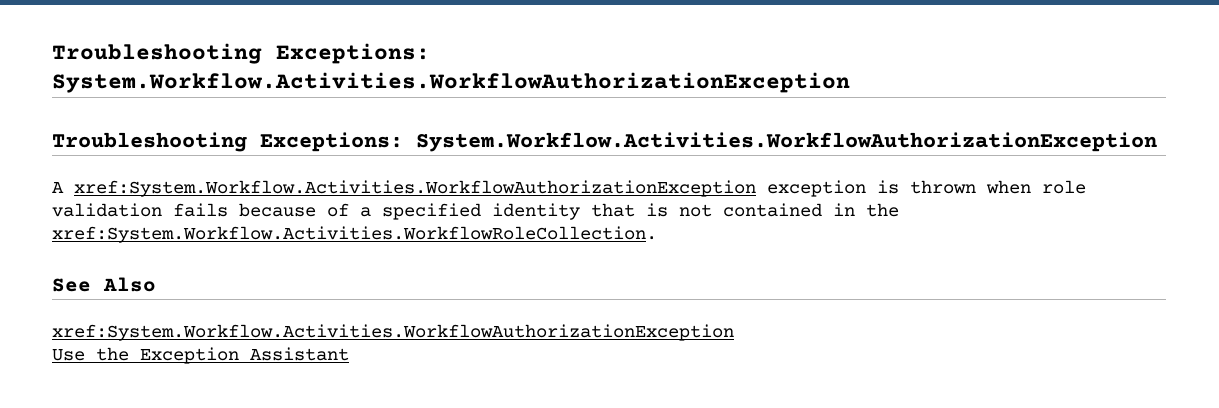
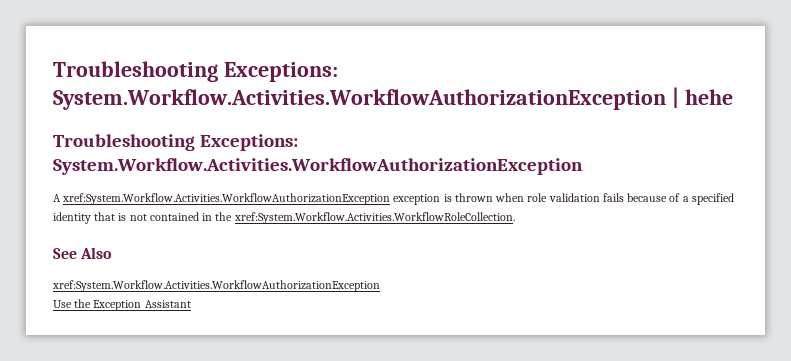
[52,43,430,64] [52,72,850,93] Troubleshooting Exceptions: System.Workflow.Activities.WorkflowAuthorizationException -> [53,61,338,82] [53,87,733,110] Troubleshooting Exceptions: System.Workflow.Activities.WorkflowAuthorizationException | hehe

